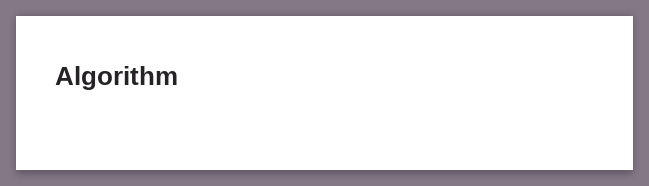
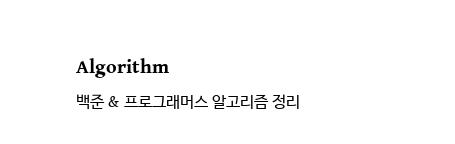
(178, 78) none -> [76,94,301,110] // 백준 & 프로그래머스 알고리즘 정리

